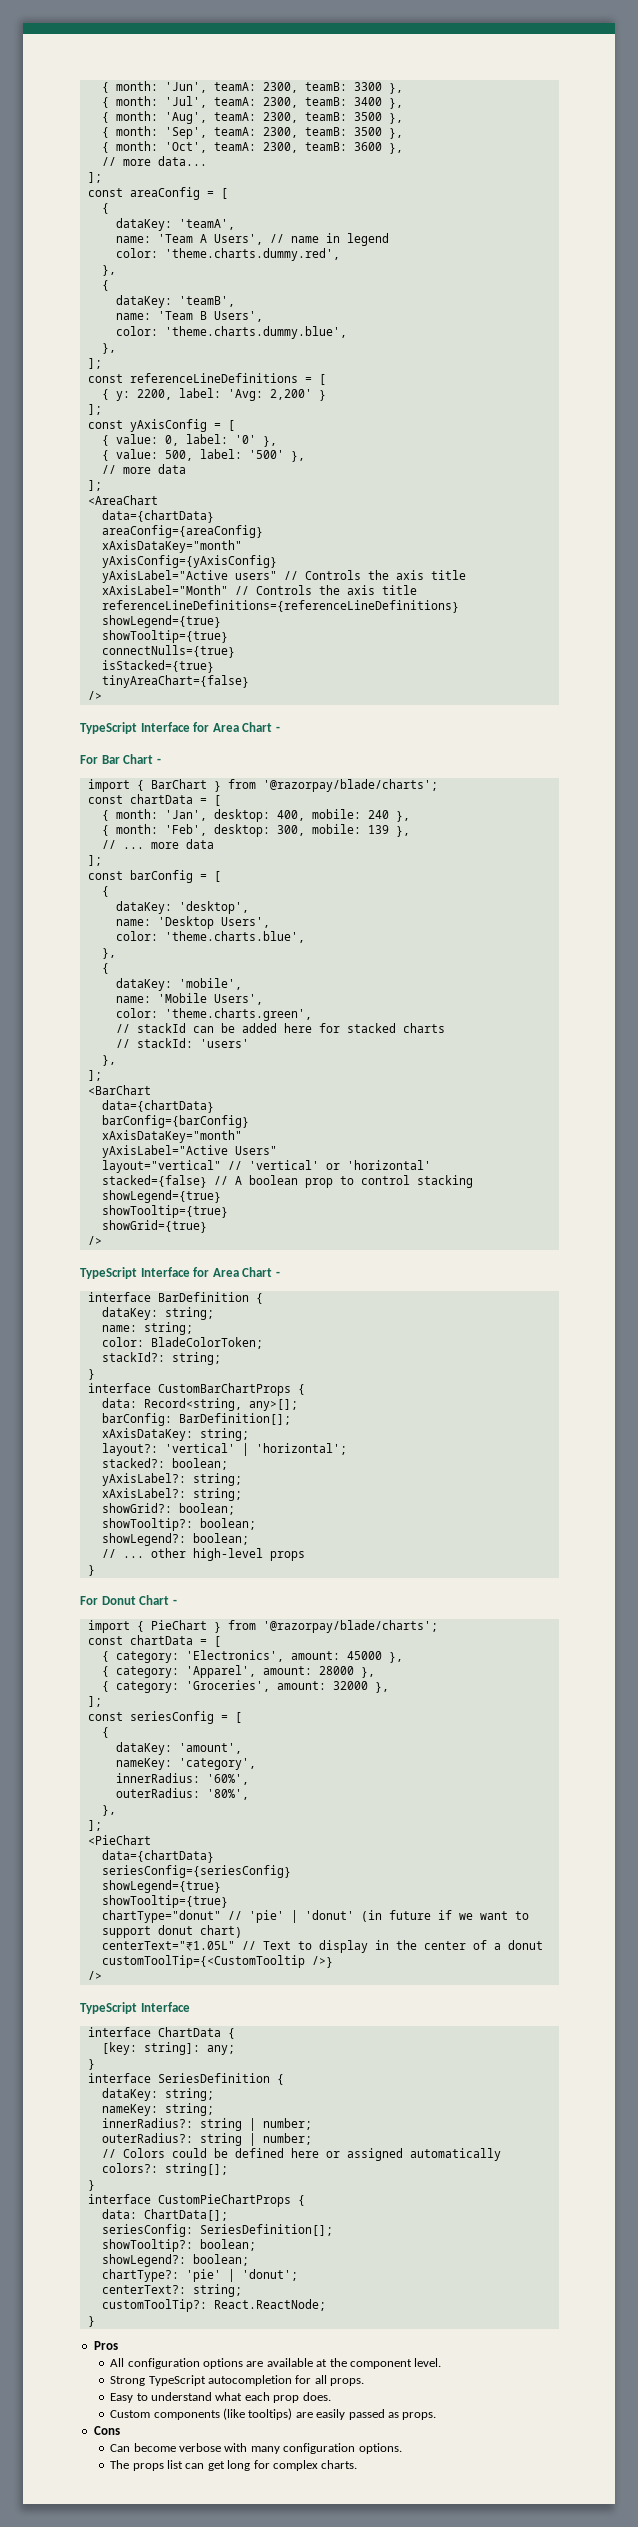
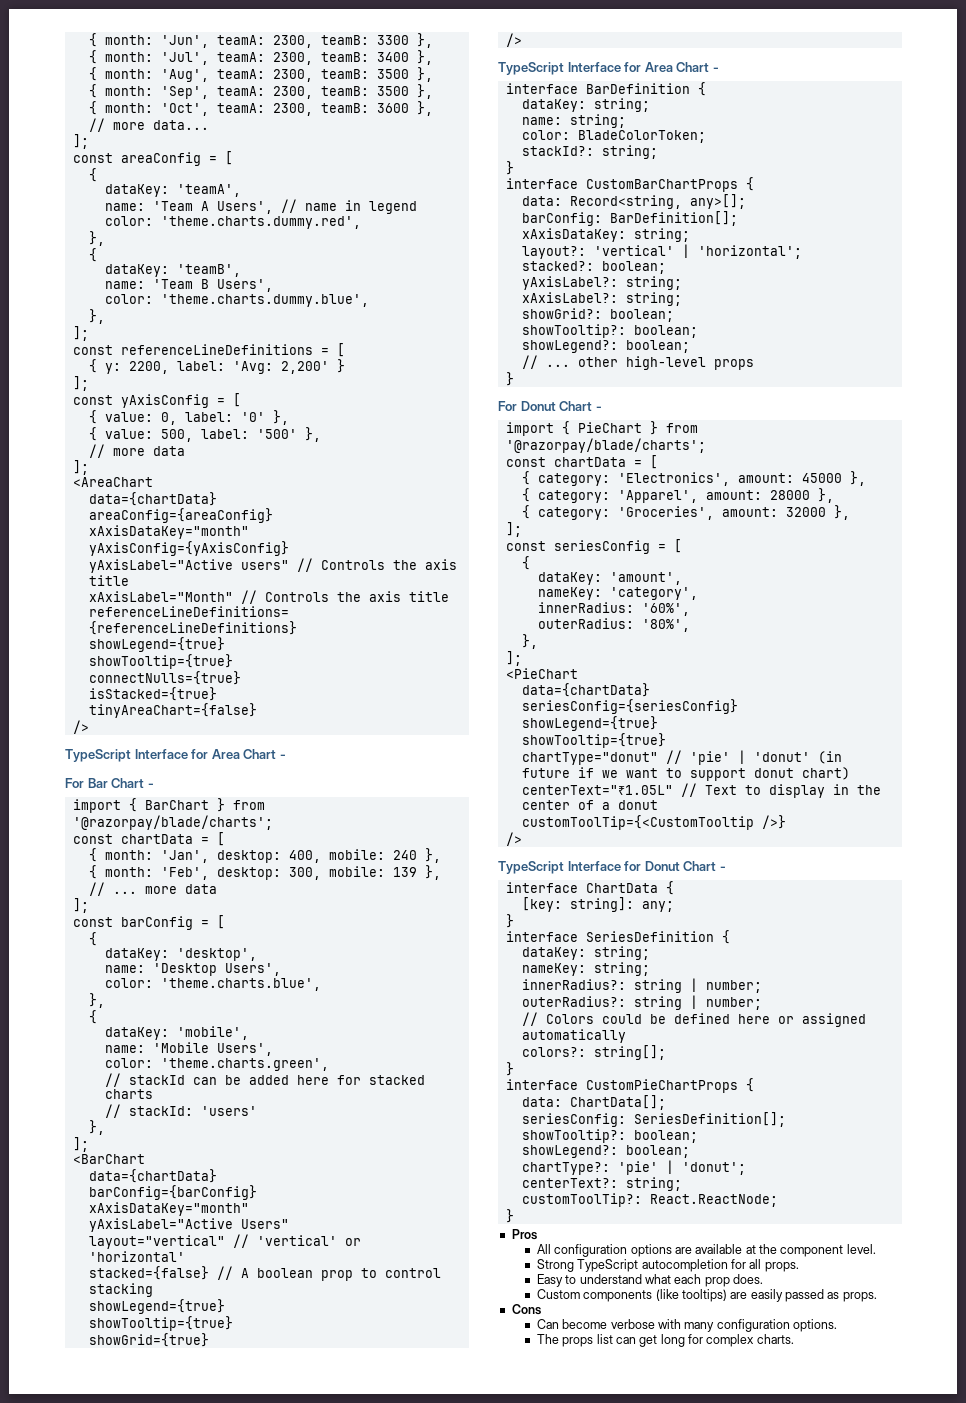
(190, 2007) none -> [624,861,726,871] for Donut Chart -

